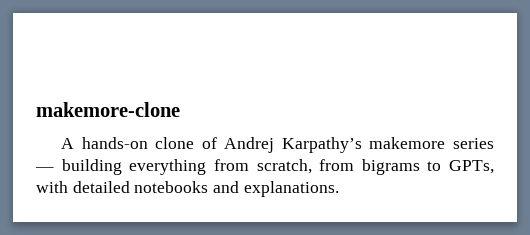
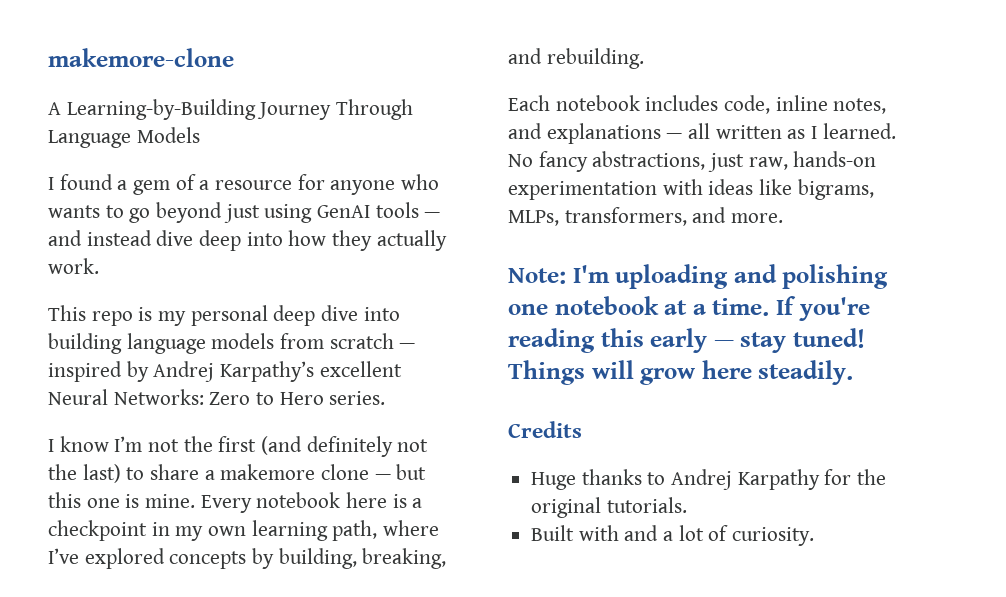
[81,137,494,153] [35,159,494,175] [36,181,339,197] hands-on clone of Andrej Karpathy’s makemore series — building everything from scratch, from bigrams to GPTs, with detailed notebooks and explanations. -> [66,99,414,120] [48,127,200,148] [48,174,440,195] [48,202,441,223] [48,230,447,251] [48,258,99,274] [48,305,400,326] [48,333,416,354] [48,361,402,382] [48,389,386,405] [48,436,429,457] [48,464,427,483] [48,492,423,513] [48,520,440,541] [48,548,447,569] [508,48,644,69] [508,95,887,114] [508,123,896,144] [508,151,877,172] [508,179,874,200] [508,207,784,226] [508,264,889,289] [508,296,870,321] [508,328,866,353] [508,360,854,385] [508,421,582,438] [531,469,887,490] [531,497,687,518] [531,525,815,546] Learning-by-Building Journey Through Language Models // I found a gem of a resource for anyone who wants to go beyond just using GenAI tools — and instead dive deep into how they actually work. // This repo is my personal deep dive into building language models from scratch — inspired by Andrej Karpathy’s excellent Neural Networks: Zero to Hero series. // I know I’m not the first (and definitely not the last) to share a makemore clone — but this one is mine. Every notebook here is a checkpoint in my own learning path, where I’ve explored concepts by building, breaking, and rebuilding. // Each notebook includes code, inline notes, and explanations — all written as I learned. No fancy abstractions, just raw, hands-on experimentation with ideas like bigrams, MLPs, transformers, and more. // Note: I'm uploading and polishing one notebook at a time. If you're reading this early — stay tuned! Things will grow here steadily. // Credits // Huge thanks to Andrej Karpathy for the original tutorials. // Built with and a lot of curiosity.

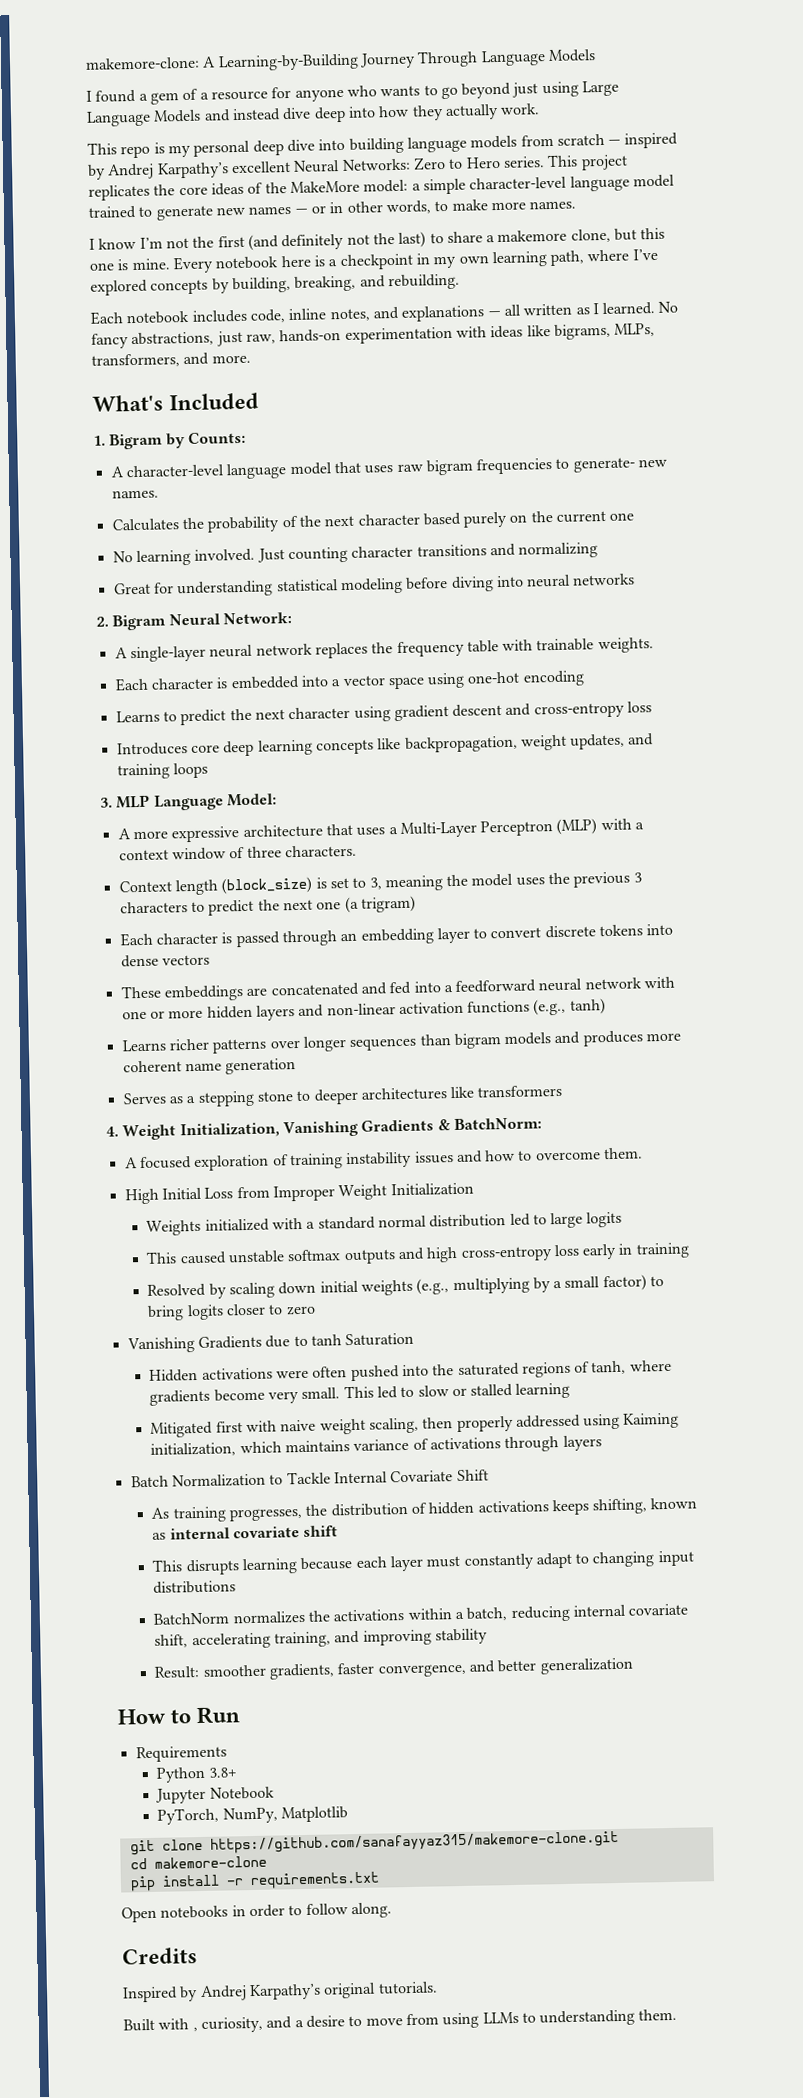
[48,48,234,67] makemore-clone // -> [85,56,200,70] makemore-clone:
[317,202,441,218] GenAI tools — -> [582,80,620,97] [86,109,202,127] Large Language Models
(386, 398) none -> [547,154,628,171] [88,174,675,201] [88,199,577,221] This project replicates the core ideas of the MakeMore model: a simple character-level language model trained to generate new names — or in other words, to make more names.
[321,464,391,480] clone — -> [570,228,611,243] clone,
[508,264,889,289] [508,296,870,321] [508,328,866,353] [508,360,854,385] [508,421,582,438] [531,469,887,490] [531,497,687,518] [531,525,815,546] Note: I'm uploading and polishing one notebook at a time. If you're reading this early — stay tuned! Things will grow here steadily. // Credits // Huge thanks to Andrej Karpathy for the original tutorials. // Built with and a lot of curiosity. -> [92,392,260,412] [93,431,246,450] [110,457,668,480] [111,489,159,499] [111,510,635,533] [112,542,599,567] [113,573,636,598] [96,612,292,631] [114,637,654,663] [114,670,585,692] [115,701,653,726] [116,733,655,757] [116,762,208,780] [100,793,277,811] [117,818,645,843] [118,844,357,861] [118,871,642,896] [119,895,416,916] [119,923,674,948] [120,954,210,968] [120,976,676,1002] [121,998,606,1021] [121,1030,682,1054] [122,1058,297,1075] [122,1084,563,1107] [106,1117,542,1141] [124,1147,644,1172] [124,1182,474,1205] [146,1211,623,1236] [146,1242,690,1265] [147,1274,665,1299] [147,1303,316,1321] [126,1332,415,1354] [149,1359,672,1382] [149,1382,571,1406] [150,1412,680,1438] [150,1435,602,1457] [130,1469,489,1488] [151,1497,698,1523] [152,1525,339,1540] [152,1550,694,1576] [153,1580,237,1594] [153,1603,689,1625] [154,1628,488,1650] [154,1657,634,1680] [117,1706,241,1725] [135,1745,227,1763] [156,1766,237,1783] [155,1786,275,1804] [157,1806,348,1825] [129,1830,619,1856] [129,1855,267,1870] [129,1871,380,1892] [121,1902,392,1923] [122,1947,198,1965] [122,1981,438,2003] [123,2008,678,2034] What's Included // 1. Bigram by Counts: // A character-level language model that uses raw bigram frequencies to generate- new names. // Calculates the probability of the next character based purely on the current one // No learning involved. Just counting character transitions and normalizing // Great for understanding statistical modeling before diving into neural networks // 2. Bigram Neural Network: // A single-layer neural network replaces the frequency table with trainable weights. // Each character is embedded into a vector space using one-hot encoding // Learns to predict the next character using gradient descent and cross-entropy loss // Introduces core deep learning concepts like backpropagation, weight updates, and training loops // 3. MLP Language Model: // A more expressive architecture that uses a Multi-Layer Perceptron (MLP) with a context window of three characters. // Context length (block_size) is set to 3, meaning the model uses the previous 3 characters to predict the next one (a trigram) // Each character is passed through an embedding layer to convert discrete tokens into dense vectors // These embeddings are concatenated and fed into a feedforward neural network with one or more hidden layers and non-linear activation functions (e.g., tanh) // Learns richer patterns over longer sequences than bigram models and produces more coherent name generation // Serves as a stepping stone to deeper architectures like transformers // 4. Weight Initialization, Vanishing Gradients & BatchNorm: // A focused exploration of training instability issues and how to overcome them. // High Initial Loss from Improper Weight Initialization // Weights initialized with a standard normal distribution led to large logits // This caused unstable softmax outputs and high cross-entropy loss early in training // Resolved by scaling down initial weights (e.g., multiplying by a small factor) to bring logits closer to zero // Vanishing Gradients due to tanh Saturation // Hidden activations were often pushed into the saturated regions of tanh, where gradients become very small. This led to slow or stalled learning // Mitigated first with naive weight scaling, then properly addressed using Kaiming initialization, which maintains variance of activations through layers // Batch Normalization to Tackle Internal Covariate Shift // As training progresses, the distribution of hidden activations keeps shifting, known as internal covariate shift // This disrupts learning because each layer must constantly adapt to changing input distributions // BatchNorm normalizes the activations within a batch, reducing internal covariate shift, accelerating training, and improving stability // Result: smoother gradients, faster convergence, and better generalization // How to Run // Requirements // Python 3.8+ // Jupyter Notebook // PyTorch, NumPy, Matplotlib // git clone https://github.com/sanafayyaz315/makemore-clone.git // cd makemore-clone // pip install -r requirements.txt // Open notebooks in order to follow along. // Credits // Inspired by Andrej Karpathy’s original tutorials. // Built with , curiosity, and a desire to move from using LLMs to understanding them.

